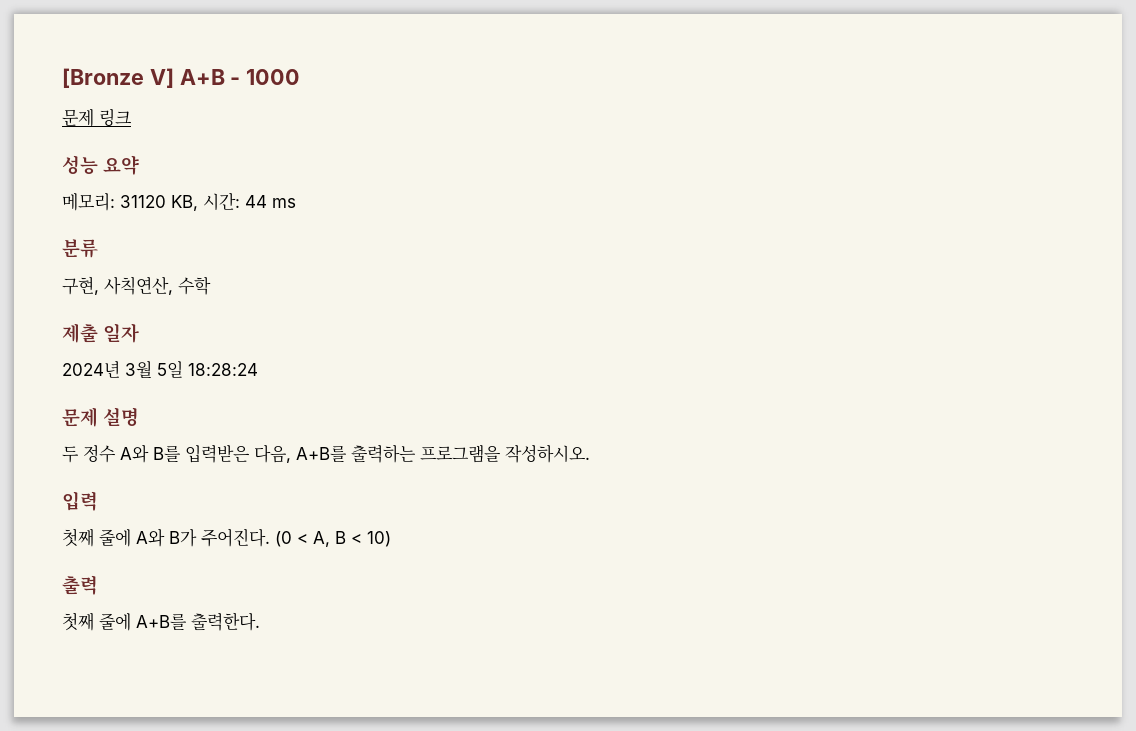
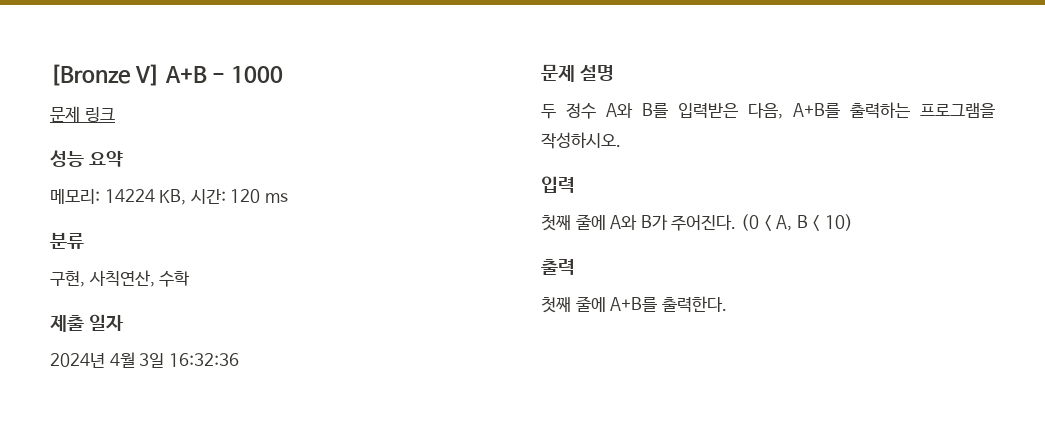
[120,195,166,208] 31120 -> [104,189,155,203] 14224
[245,195,267,208] 44 -> [230,189,261,203] 120
[125,361,258,378] 3월 5일 18:28:24 -> [109,352,239,368] 4월 3일 16:32:36

